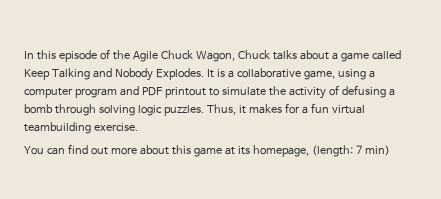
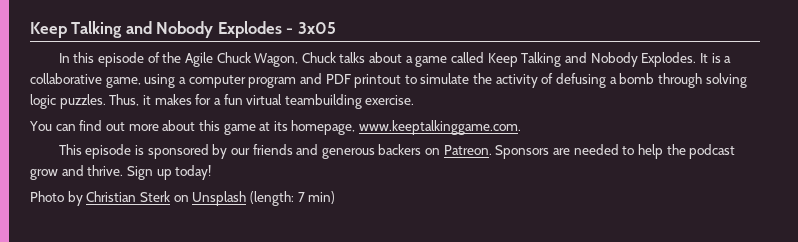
(24, 55) none -> [30,21,336,38] Keep Talking and Nobody Explodes - 3x05 //
(309, 151) none -> [359,120,522,135] [58,144,736,159] [30,165,212,180] [30,191,247,206] www.keeptalkinggame.com. // This episode is sponsored by our friends and generous backers on Patreon. Sponsors are needed to help the podcast grow and thrive. Sign up today! // Photo by Christian Sterk on Unsplash

